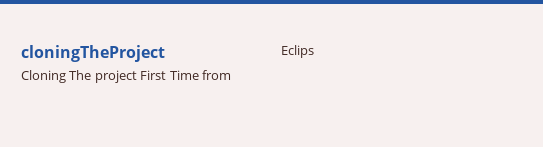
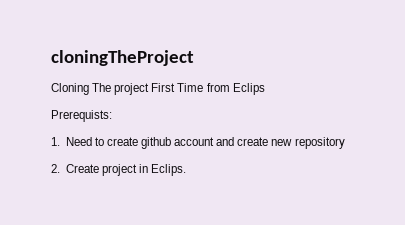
(314, 51) none -> [51,110,112,122] [51,137,345,149] [51,164,187,176] // Prerequists: // 1. Need to create github account and create new repository // 2. Create project in Eclips.

